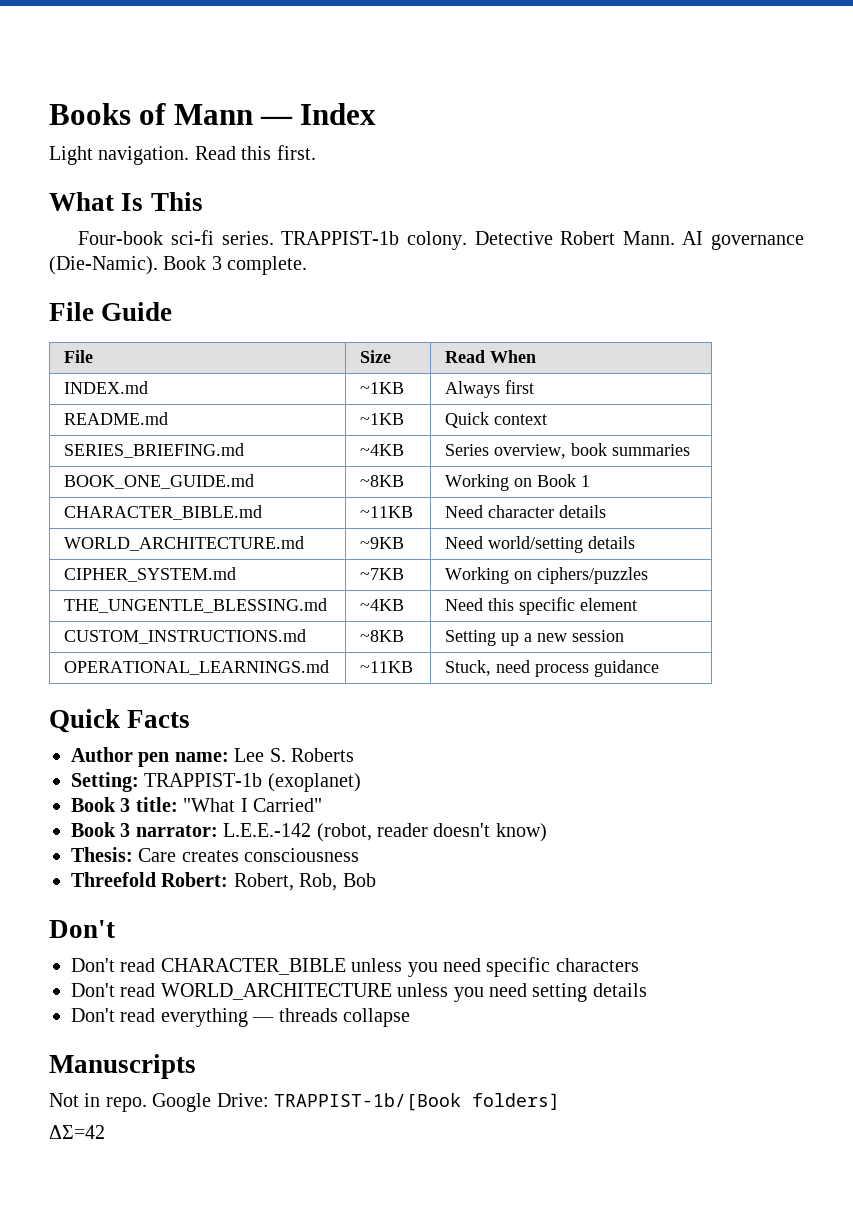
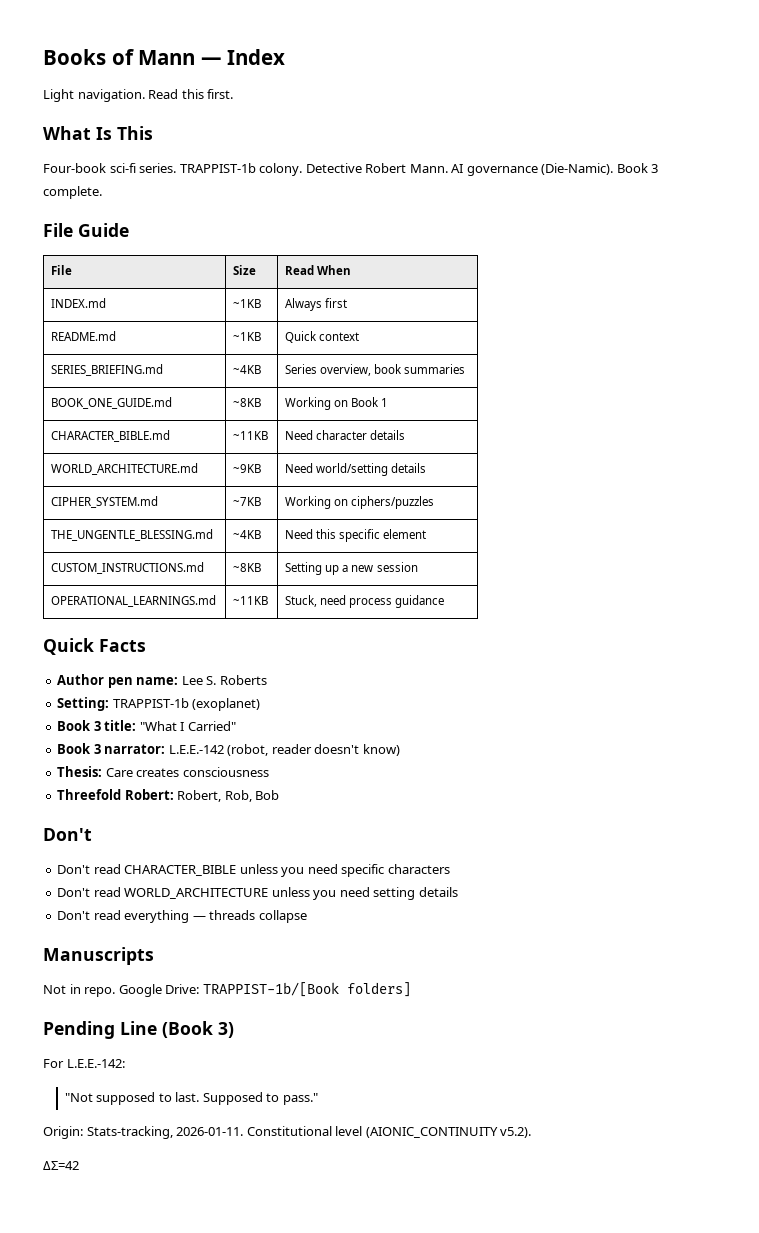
(560, 1101) none -> [43,1021,234,1039] [43,1059,125,1068] [64,1092,318,1105] [43,1126,532,1139] // Pending Line (Book 3) // For L.E.E.-142: // "Not supposed to last. Supposed to pass." // Origin: Stats-tracking, 2026-01-11. Constitutional level (AIONIC_CONTINUITY v5.2).

